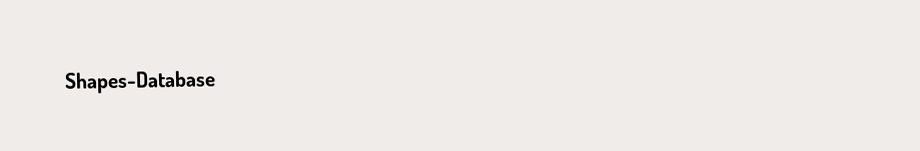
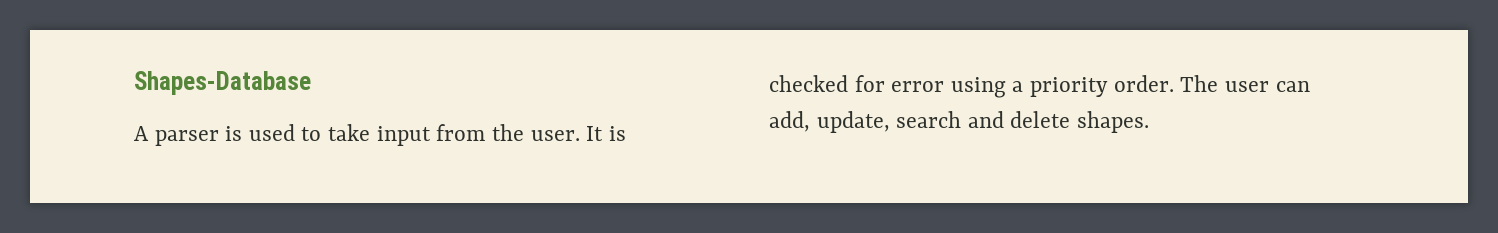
(216, 82) none -> [134,124,626,146] [769,75,1310,98] [769,111,1150,133] // A parser is used to take input from the user. It is checked for error using a priority order. The user can add, update, search and delete shapes.

